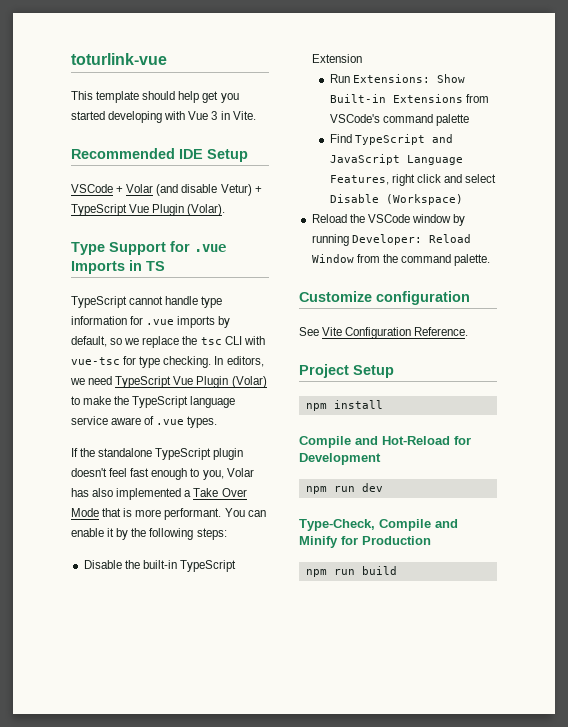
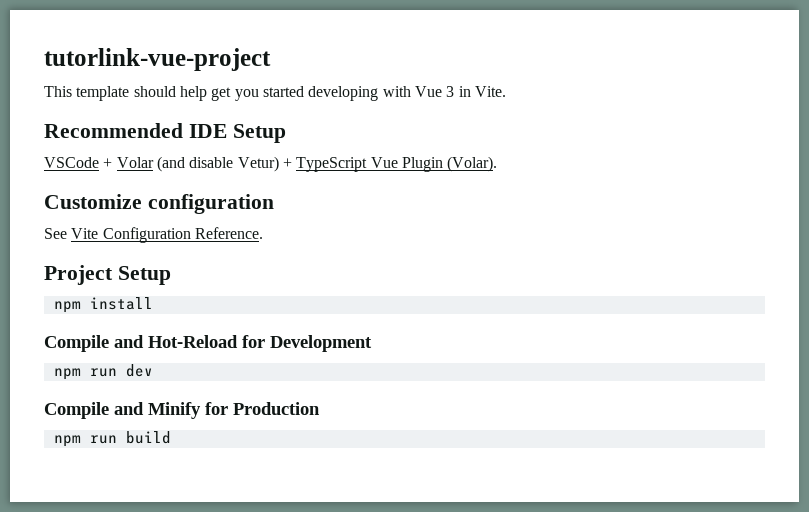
[71,53,167,65] toturlink-vue -> [44,48,271,71] tutorlink-vue-project
[71,241,226,255] [71,260,165,274] [71,296,223,308] [71,316,231,328] [71,336,265,348] [71,356,264,368] [70,376,267,388] [71,396,236,408] [71,416,218,428] [71,448,244,460] [71,468,254,480] [71,488,247,500] [71,508,266,520] [71,528,227,540] [83,560,236,572] [311,54,362,63] [329,74,465,83] [329,94,489,103] [329,114,469,126] [329,134,453,145] [329,154,463,165] [329,174,497,186] [329,194,463,205] [311,214,466,226] [311,234,471,246] [311,254,491,266] // Type Support for .vue Imports in TS // TypeScript cannot handle type information for .vue imports by default, so we replace the tsc CLI with vue-tsc for type checking. In editors, we need TypeScript Vue Plugin (Volar) to make the TypeScript language service aware of .vue types. // If the standalone TypeScript plugin doesn't feel fast enough to you, Volar has also implemented a Take Over Mode that is more performant. You can enable it by the following steps: // Disable the built-in TypeScript Extension // Run Extensions: Show Built-in Extensions from VSCode's command palette // Find TypeScript and JavaScript Language Features, right click and select Disable (Workspace) // Reload the VSCode window by running Developer: Reload Window from the command palette. -> (498, 164) none
[299,519,375,531] Type-Check, -> (153, 370) none

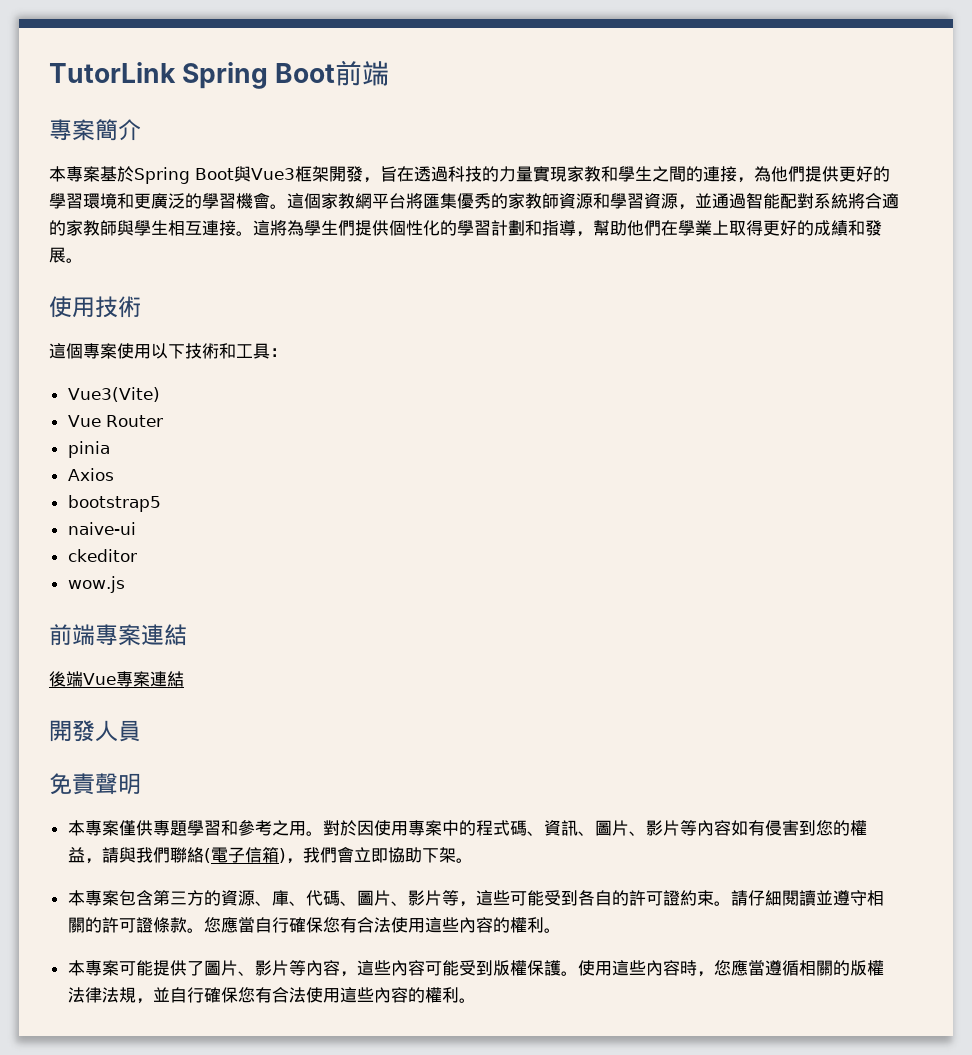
[44,48,271,71] [44,86,506,101] [44,123,286,143] [44,156,498,172] [44,194,274,214] [44,227,263,243] [44,265,171,285] [53,297,153,313] [44,335,372,352] [53,364,153,380] [44,402,320,419] [53,431,171,447] tutorlink-vue-project // This template should help get you started developing with Vue 3 in Vite. // Recommended IDE Setup // VSCode + Volar (and disable Vetur) + TypeScript Vue Plugin (Volar). // Customize configuration // See Vite Configuration Reference. // Project Setup // npm install // Compile and Hot-Reload for Development // npm run dev // Compile and Minify for Production // npm run build -> [49,60,390,89] [49,119,141,141] [49,166,890,184] [49,192,899,210] [49,219,882,237] [49,247,83,263] [49,296,141,318] [49,342,287,359] [67,387,160,402] [67,415,163,427] [67,441,110,458] [67,468,114,481] [67,495,161,512] [67,522,136,535] [67,549,137,562] [67,576,125,593] [49,624,187,646] [49,671,184,687] [49,720,141,742] [49,773,141,795] [67,819,867,836] [67,846,473,864] [67,889,884,907] [67,916,561,933] [67,959,884,977] [67,986,476,1004] TutorLink Spring Boot前端 // 專案簡介 // 本專案基於Spring Boot與Vue3框架開發，旨在透過科技的力量實現家教和學生之間的連接，為他們提供更好的學習環境和更廣泛的學習機會。這個家教網平台將匯集優秀的家教師資源和學習資源，並通過智能配對系統將合適的家教師與學生相互連接。這將為學生們提供個性化的學習計劃和指導，幫助他們在學業上取得更好的成績和發展。 // 使用技術 // 這個專案使用以下技術和工具： // Vue3(Vite) // Vue Router // pinia // Axios // bootstrap5 // naive-ui // ckeditor // wow.js // 前端專案連結 // 後端Vue專案連結 // 開發人員 // 免責聲明 // 本專案僅供專題學習和參考之用。對於因使用專案中的程式碼、資訊、圖片、影片等內容如有侵害到您的權益，請與我們聯絡(電子信箱)，我們會立即協助下架。 // 本專案包含第三方的資源、庫、代碼、圖片、影片等，這些可能受到各自的許可證約束。請仔細閱讀並遵守相關的許可證條款。您應當自行確保您有合法使用這些內容的權利。 // 本專案可能提供了圖片、影片等內容，這些內容可能受到版權保護。使用這些內容時，您應當遵循相關的版權法律法規，並自行確保您有合法使用這些內容的權利。

